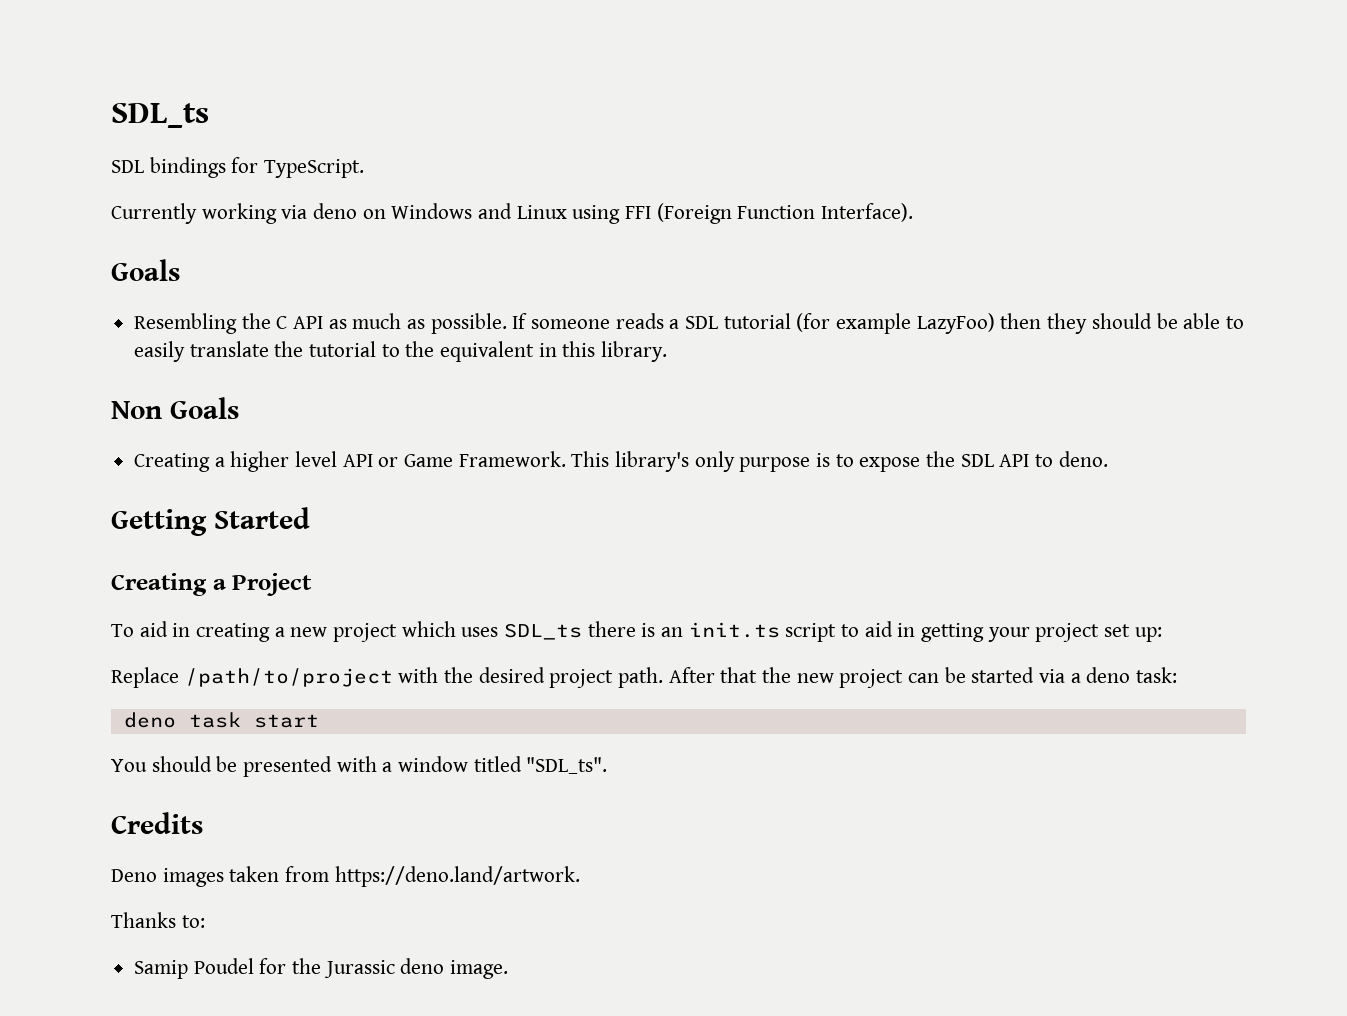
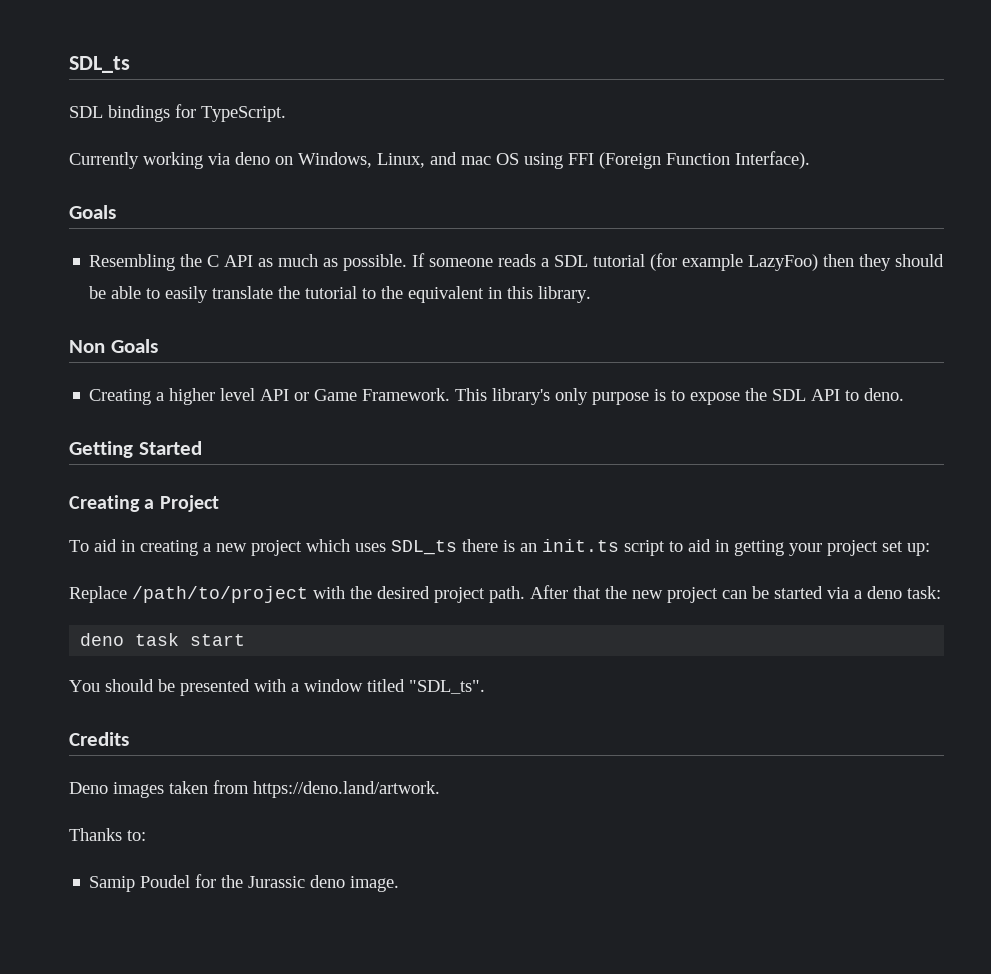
[391,203,567,219] Windows and Linux -> [298,152,519,168] Windows, Linux, and mac OS

